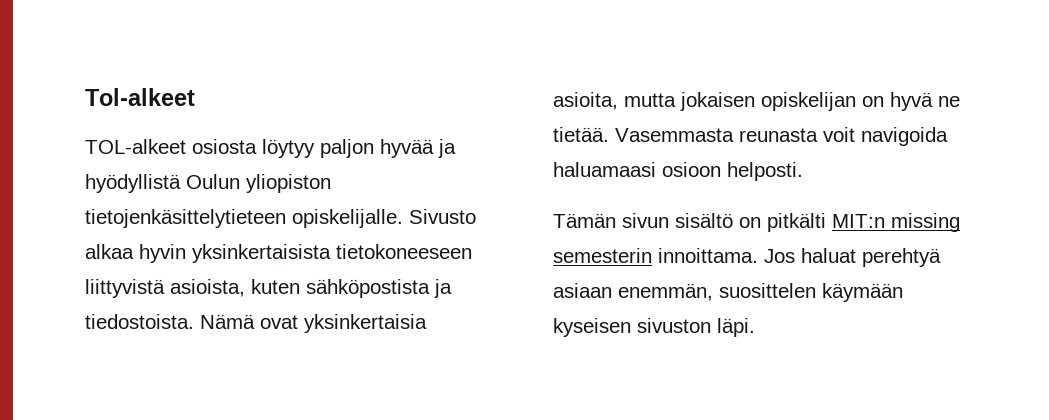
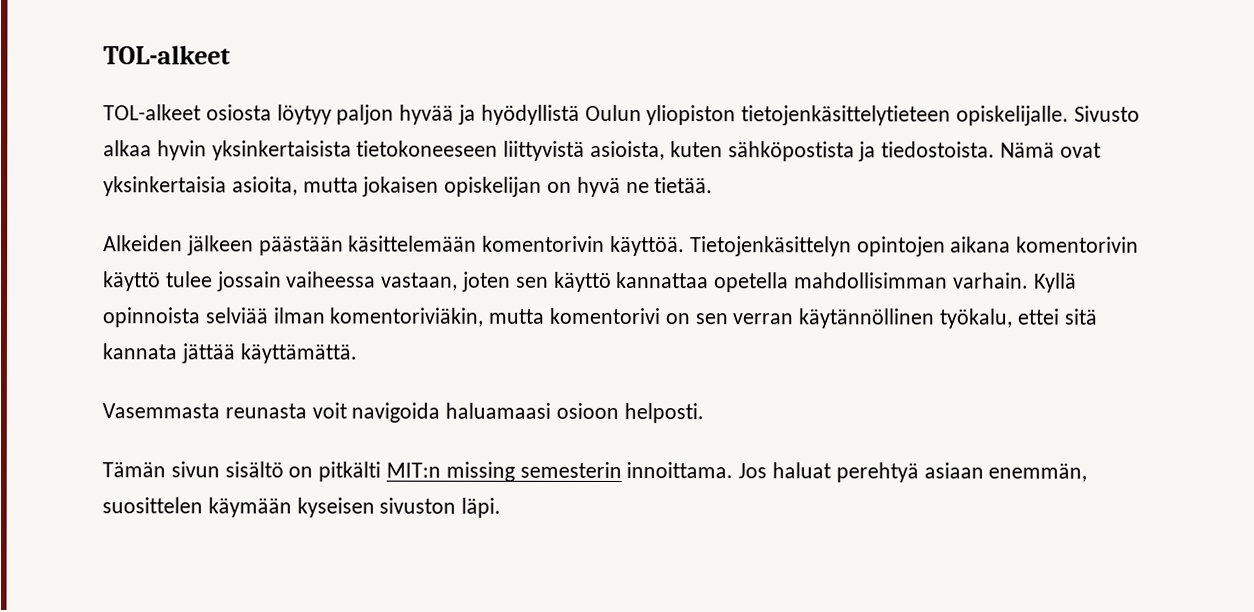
[85,88,195,106] Tol-alkeet -> [103,45,231,65] TOL-alkeet
(609, 134) none -> [103,235,1140,257] [103,271,1077,293] [102,307,1097,329] [102,343,357,364] // Alkeiden jälkeen päästään käsittelemään komentorivin käyttöä. Tietojenkäsittelyn opintojen aikana komentorivin käyttö tulee jossain vaiheessa vastaan, joten sen käyttö kannattaa opetella mahdollisimman varhain. Kyllä opinnoista selviää ilman komentoriviäkin, mutta komentorivi on sen verran käytännöllinen työkalu, ettei sitä kannata jättää käyttämättä. //

